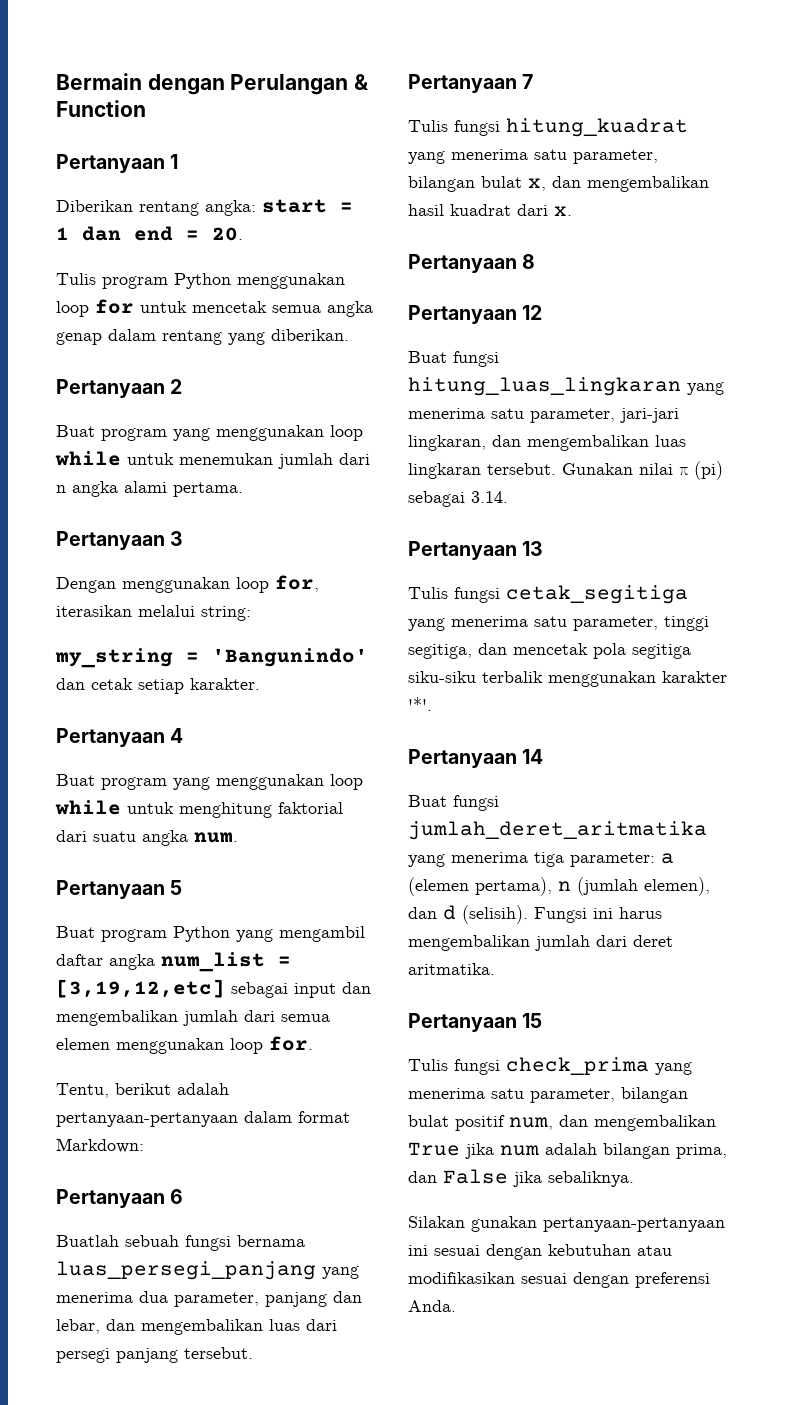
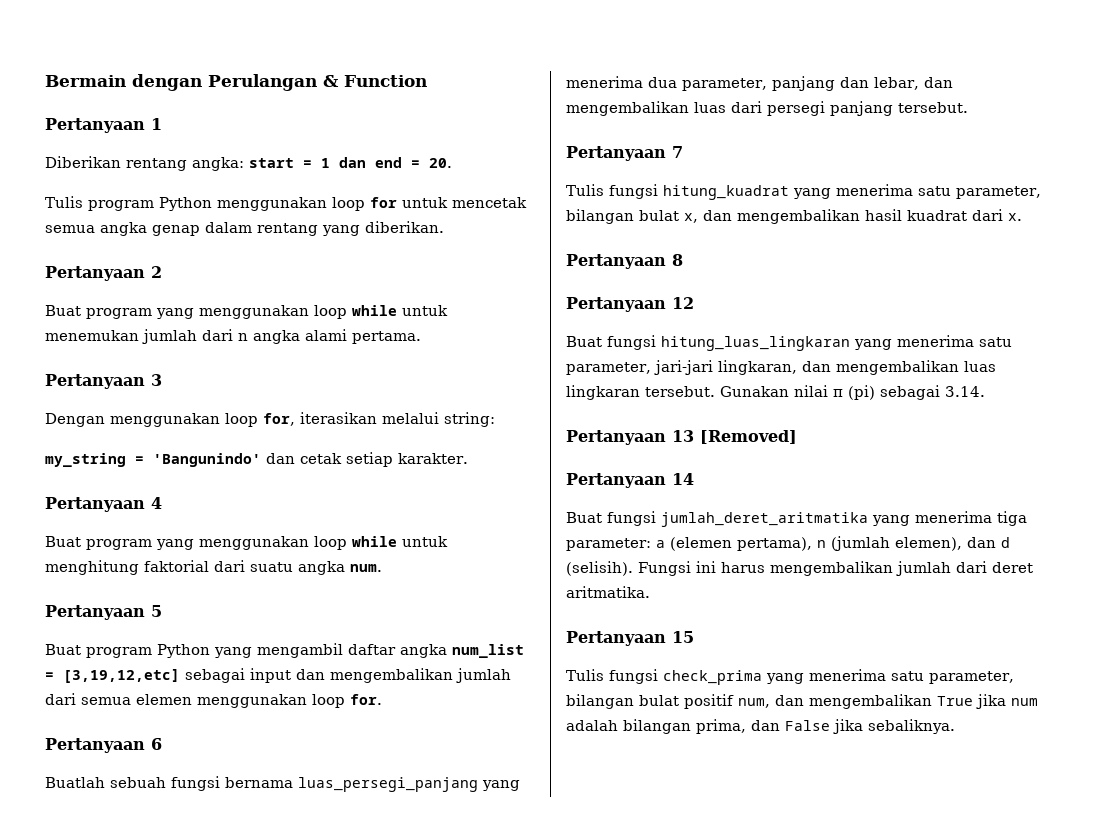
[56,1083,229,1098] [56,1111,350,1127] [56,1138,144,1153] // Tentu, berikut adalah pertanyaan-pertanyaan dalam format Markdown: -> (382, 699) none
[408,585,688,604] [408,616,709,631] [408,643,691,659] [408,671,727,687] [408,697,432,711] // Tulis fungsi cetak_segitiga yang menerima satu parameter, tinggi segitiga, dan mencetak pola segitiga siku-siku terbalik menggunakan karakter '*'. -> [700,430,797,444] [Removed]
[408,1216,725,1232] [408,1244,672,1260] [408,1272,710,1288] [408,1300,456,1312] // Silakan gunakan pertanyaan-pertanyaan ini sesuai dengan kebutuhan atau modifikasikan sesuai dengan preferensi Anda. -> (955, 726) none

